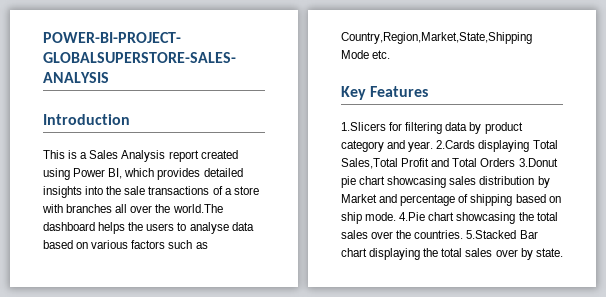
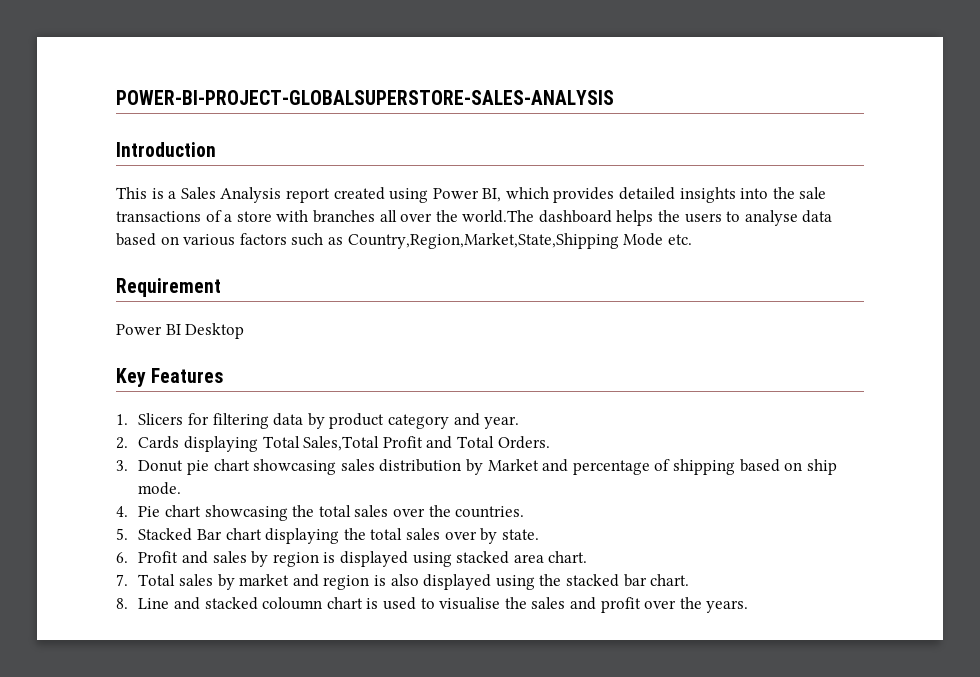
(391, 54) none -> [116,278,221,297] [116,323,245,339] // Requirement // Power BI Desktop
[341,122,386,131] 1.Slicers -> [116,413,184,425] 1. Slicers
[436,140,476,149] 2.Cards -> [116,436,180,449] // 2. Cards
[480,158,558,167] Orders 3.Donut -> [497,436,550,449] [116,460,184,472] Orders. // 3. Donut
[399,212,426,221] 4.Pie -> [116,506,161,517] // 4. Pie
[466,230,517,239] 5.Stacked -> [116,528,193,541] // 5. Stacked
(563, 252) none -> [116,551,588,567] [116,574,690,590] [116,597,749,613] // 6. Profit and sales by region is displayed using stacked area chart. // 7. Total sales by market and region is also displayed using the stacked bar chart. // 8. Line and stacked coloumn chart is used to visualise the sales and profit over the years.

